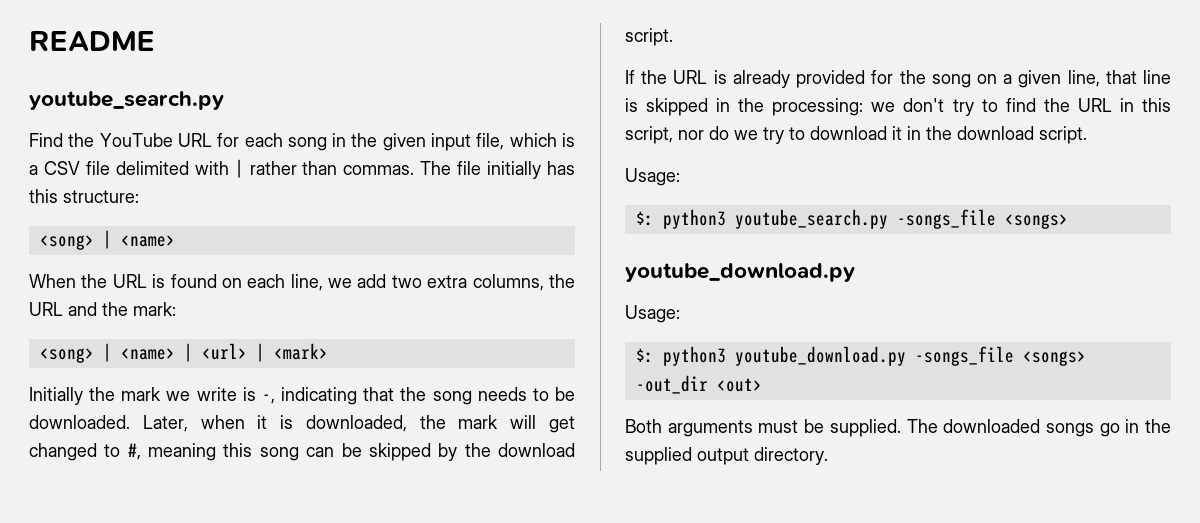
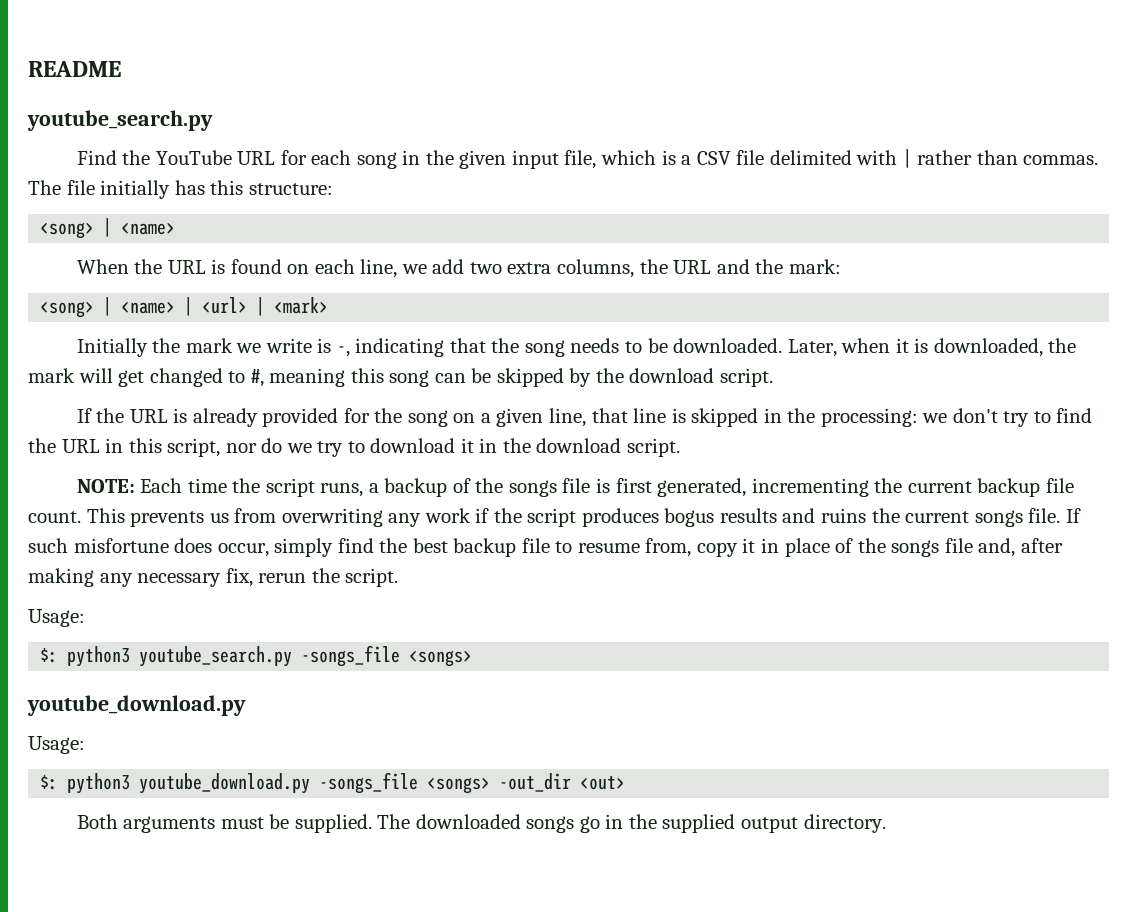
(1087, 135) none -> [76,478,1074,497] [28,508,1081,527] [28,538,1063,557] [28,568,399,587] // NOTE: Each time the script runs, a backup of the songs file is first generated, incrementing the current backup file count. This prevents us from overwriting any work if the script produces bogus results and ruins the current songs file. If such misfortune does occur, simply find the best backup file to resume from, copy it in place of the songs file and, after making any necessary fix, rerun the script.

